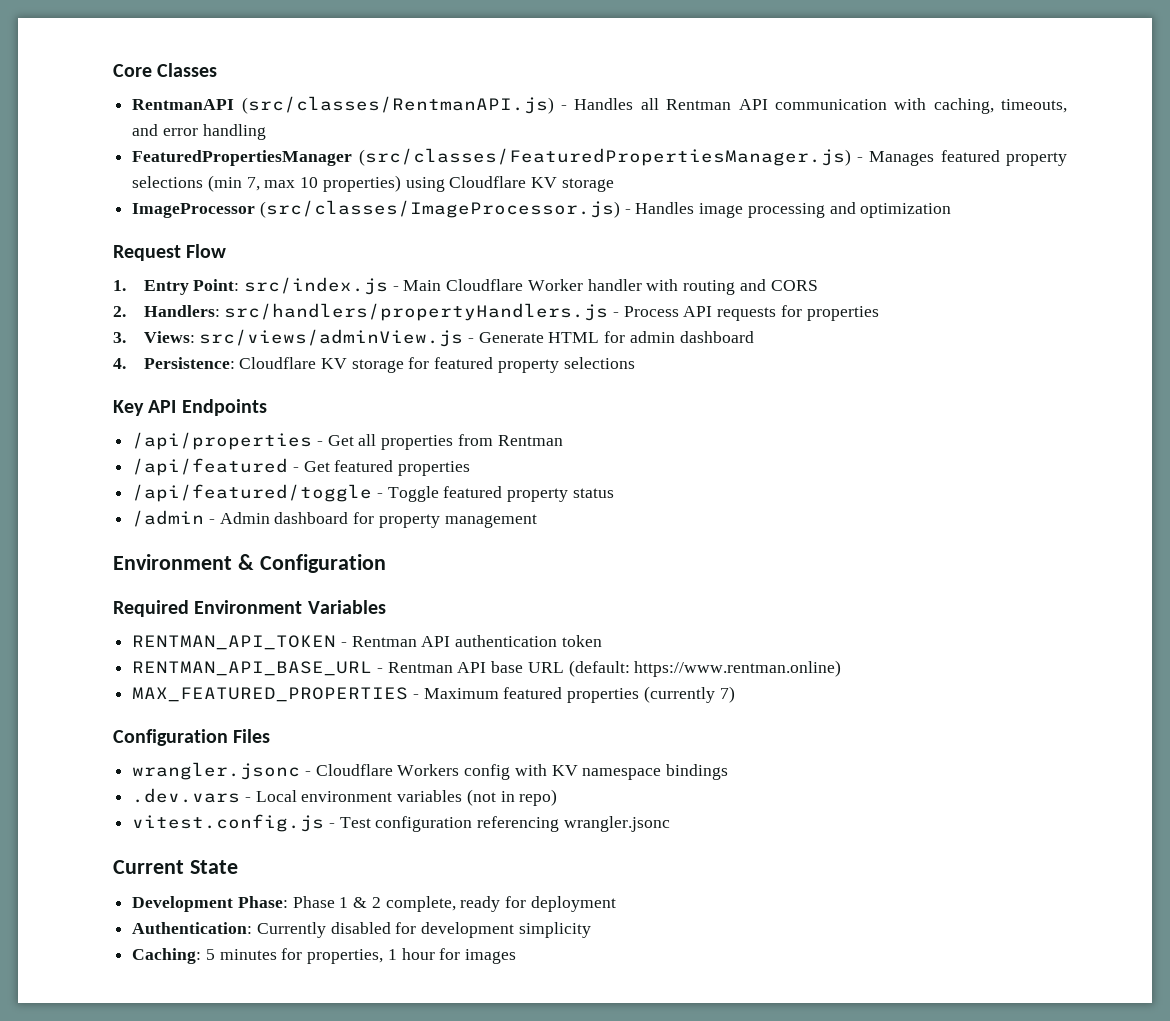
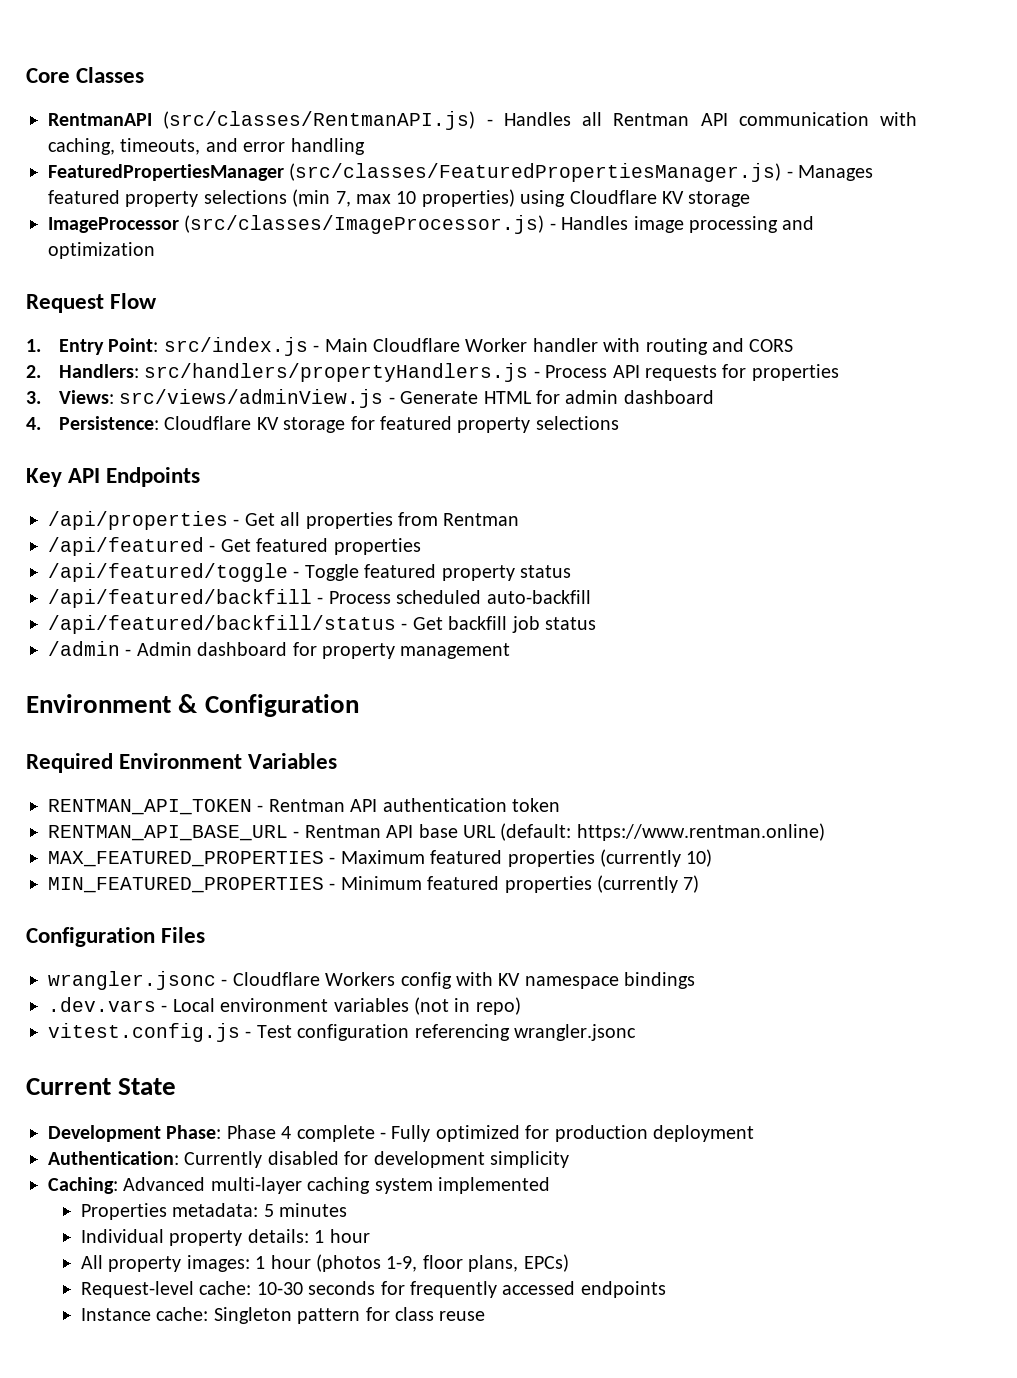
(614, 493) none -> [48,589,591,608] [48,615,596,634] // /api/featured/backfill - Process scheduled auto-backfill // /api/featured/backfill/status - Get backfill job status
(715, 694) none -> [686,849,713,867] [48,875,678,893] 10) // MIN_FEATURED_PROPERTIES - Minimum featured properties (currently
[339,896,527,912] 1 & 2 complete, ready for -> [281,1125,648,1142] 4 complete - Fully optimized for production
(202, 956) none -> [123,1177,550,1194] [81,1203,259,1220] Advanced multi-layer caching system implemented // Properties metadata:
[281,948,517,964] for properties, 1 hour for images -> [81,1229,370,1246] [81,1254,569,1272] [81,1281,666,1298] [81,1307,486,1324] // Individual property details: 1 hour // All property images: 1 hour (photos 1-9, floor plans, EPCs) // Request-level cache: 10-30 seconds for frequently accessed endpoints // Instance cache: Singleton pattern for class reuse

